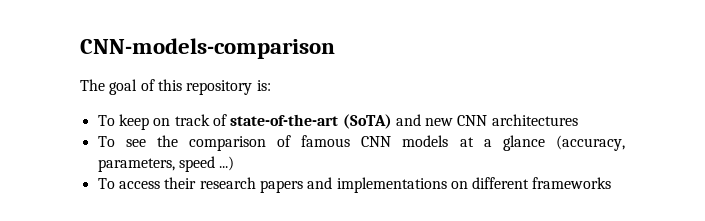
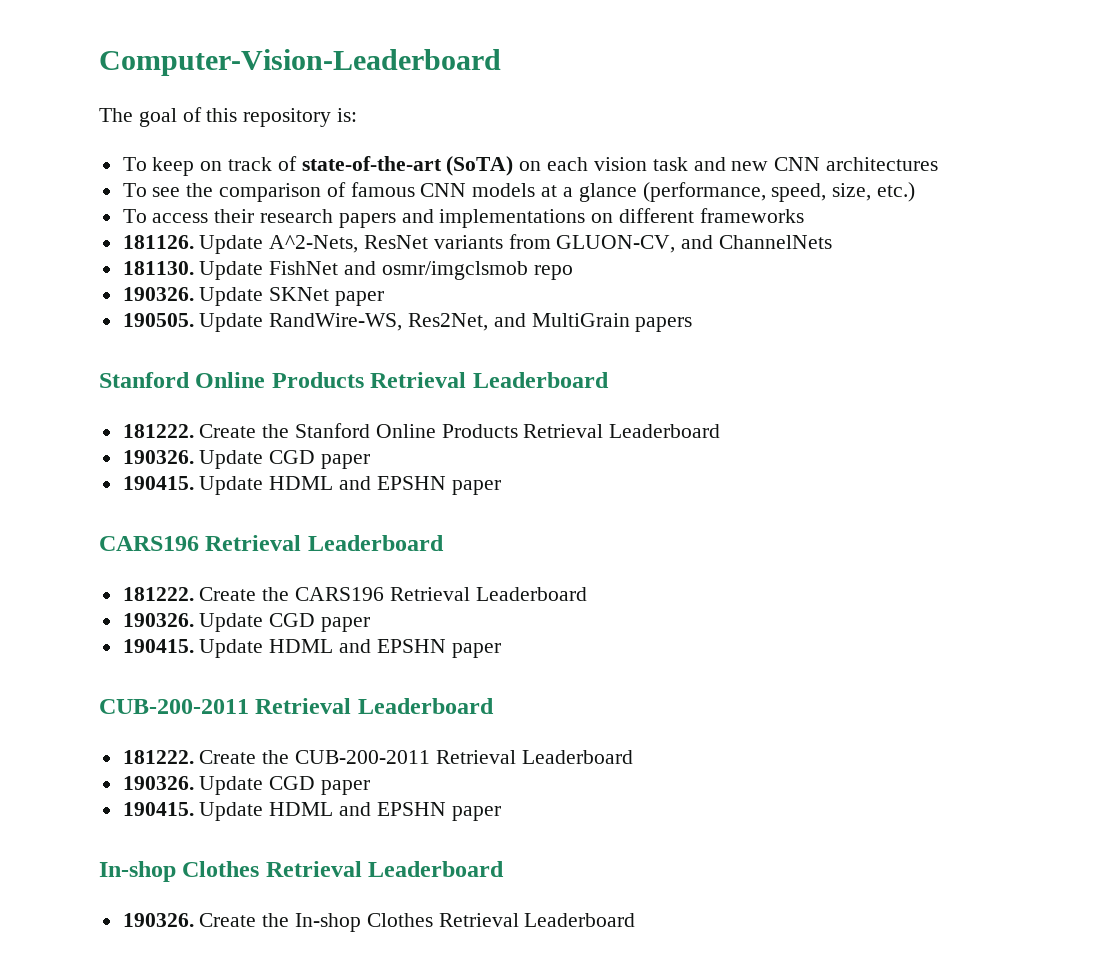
[80,38,335,59] CNN-models-comparison -> [99,49,501,76] Computer-Vision-Leaderboard
(392, 121) none -> [519,157,688,171] on each vision task
[556,135,625,151] [97,156,235,172] (accuracy, parameters, speed ...) -> [642,182,915,202] (performance, speed, size, etc.)
(612, 183) none -> [122,234,833,254] [122,261,573,280] [122,287,385,306] [122,313,693,332] [99,372,609,388] [122,423,721,438] [122,450,371,469] [122,476,501,495] [99,535,444,551] [122,587,587,601] [122,613,371,632] [122,639,501,658] [99,698,494,714] [122,750,633,764] [122,776,371,795] [122,802,501,821] [99,861,505,882] [122,913,636,932] // 181126. Update A^2-Nets, ResNet variants from GLUON-CV, and ChannelNets // 181130. Update FishNet and osmr/imgclsmob repo // 190326. Update SKNet paper // 190505. Update RandWire-WS, Res2Net, and MultiGrain papers // Stanford Online Products Retrieval Leaderboard // 181222. Create the Stanford Online Products Retrieval Leaderboard // 190326. Update CGD paper // 190415. Update HDML and EPSHN paper // CARS196 Retrieval Leaderboard // 181222. Create the CARS196 Retrieval Leaderboard // 190326. Update CGD paper // 190415. Update HDML and EPSHN paper // CUB-200-2011 Retrieval Leaderboard // 181222. Create the CUB-200-2011 Retrieval Leaderboard // 190326. Update CGD paper // 190415. Update HDML and EPSHN paper // In-shop Clothes Retrieval Leaderboard // 190326. Create the In-shop Clothes Retrieval Leaderboard

